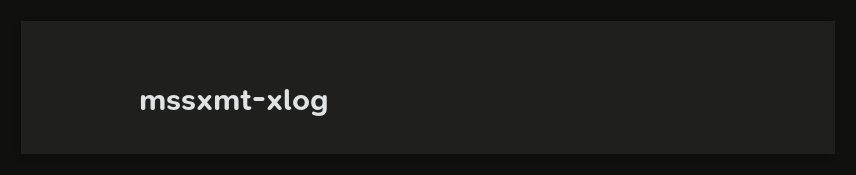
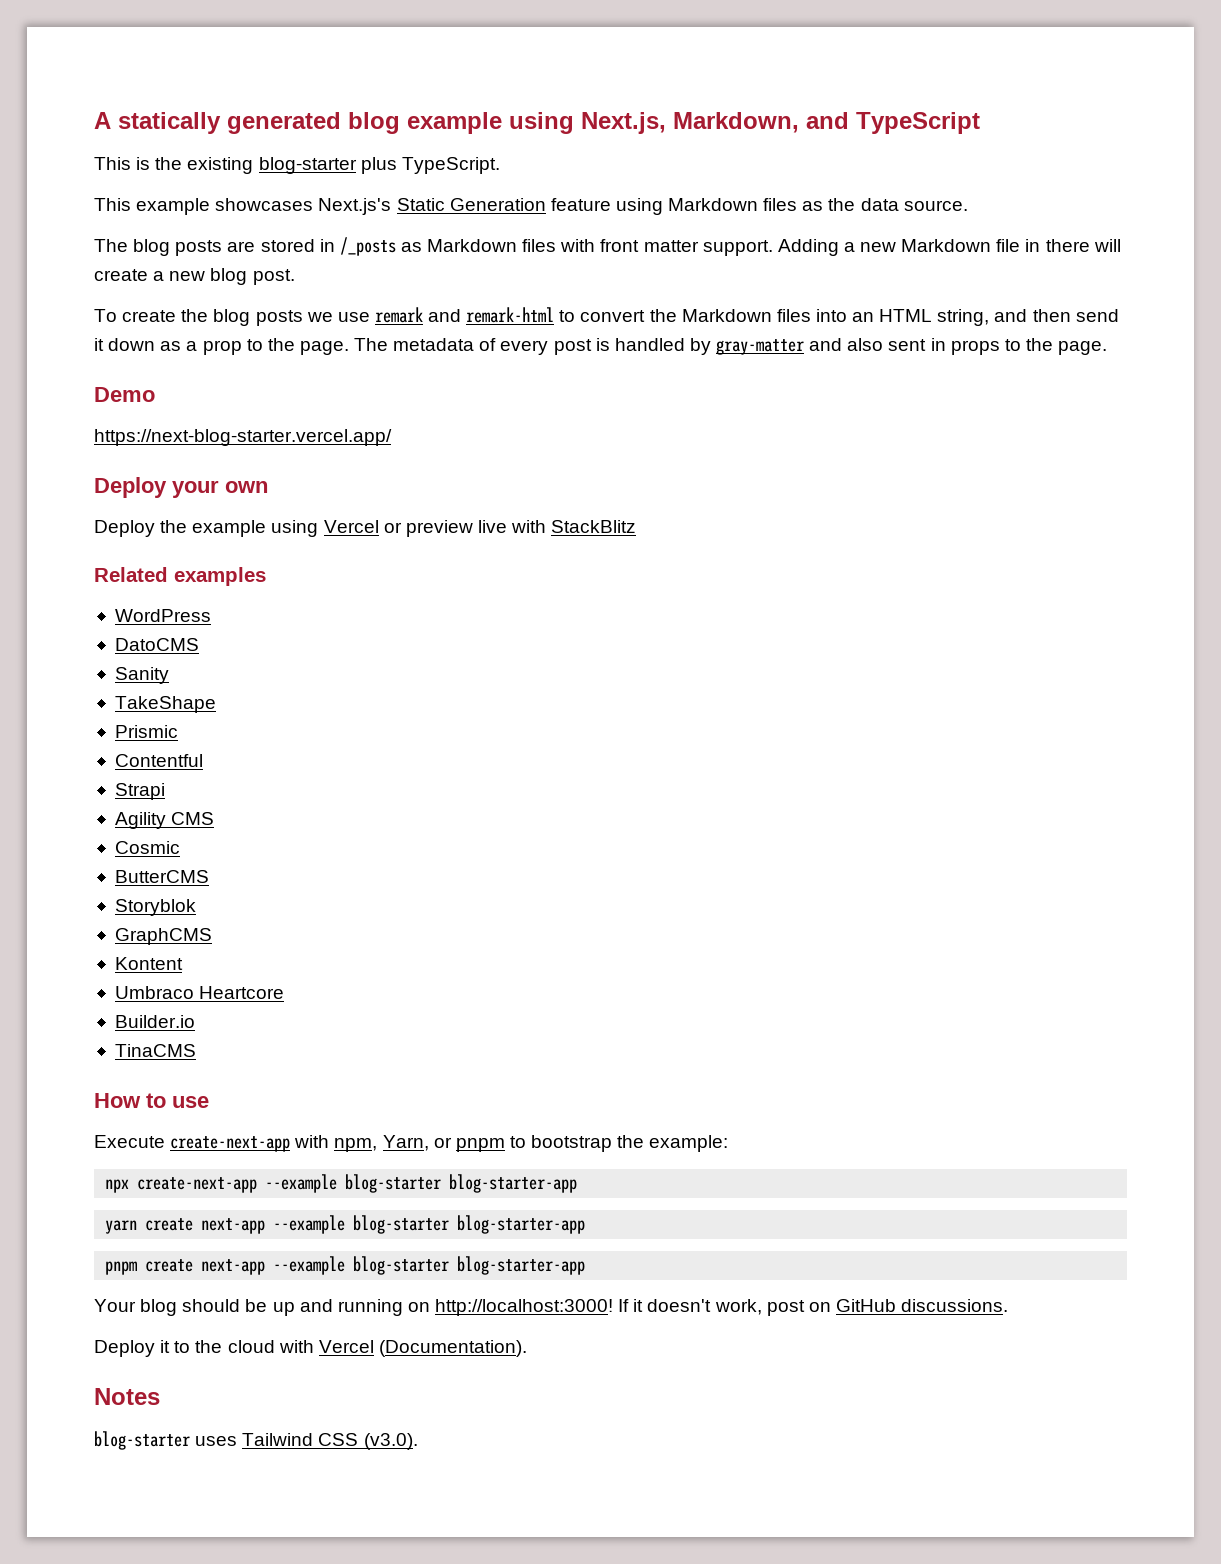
[139,89,329,116] mssxmt-xlog -> [94,112,980,134] [94,157,500,174] [94,198,968,215] [94,237,1121,256] [94,268,295,285] [94,307,1119,326] [94,338,1108,355] [94,387,155,402] [94,429,392,446] [94,477,268,498] [94,520,637,537] [94,567,266,586] [114,609,211,622] [114,638,199,651] [114,667,169,684] [114,696,216,713] [114,725,178,738] [114,754,203,767] [114,783,165,800] [114,812,215,829] [114,841,180,854] [114,870,209,883] [114,899,196,916] [114,928,212,945] [114,957,183,970] [114,986,285,999] [114,1015,195,1028] [114,1044,196,1057] [94,1093,209,1108] [94,1135,729,1152] [105,1174,578,1193] [105,1215,586,1234] [105,1256,586,1275] [94,1299,1009,1316] [94,1340,527,1357] [94,1388,160,1405] [94,1431,418,1450] A statically generated blog example using Next.js, Markdown, and TypeScript // This is the existing blog-starter plus TypeScript. // This example showcases Next.js's Static Generation feature using Markdown files as the data source. // The blog posts are stored in /_posts as Markdown files with front matter support. Adding a new Markdown file in there will create a new blog post. // To create the blog posts we use remark and remark-html to convert the Markdown files into an HTML string, and then send it down as a prop to the page. The metadata of every post is handled by gray-matter and also sent in props to the page. // Demo // https://next-blog-starter.vercel.app/ // Deploy your own // Deploy the example using Vercel or preview live with StackBlitz // Related examples // WordPress // DatoCMS // Sanity // TakeShape // Prismic // Contentful // Strapi // Agility CMS // Cosmic // ButterCMS // Storyblok // GraphCMS // Kontent // Umbraco Heartcore // Builder.io // TinaCMS // How to use // Execute create-next-app with npm, Yarn, or pnpm to bootstrap the example: // npx create-next-app --example blog-starter blog-starter-app // yarn create next-app --example blog-starter blog-starter-app // pnpm create next-app --example blog-starter blog-starter-app // Your blog should be up and running on http://localhost:3000! If it doesn't work, post on GitHub discussions. // Deploy it to the cloud with Vercel (Documentation). // Notes // blog-starter uses Tailwind CSS (v3.0).

